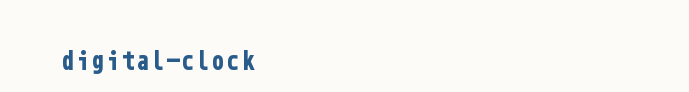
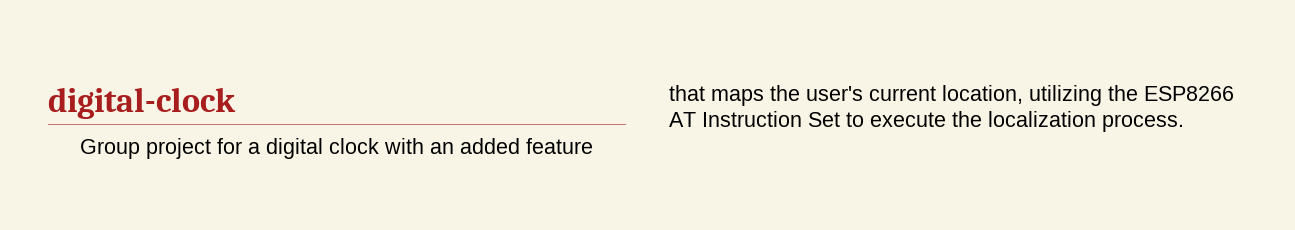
(255, 62) none -> [80,138,594,159] [669,85,1234,106] [669,111,1184,132] // Group project for a digital clock with an added feature that maps the user's current location, utilizing the ESP8266 AT Instruction Set to execute the localization process.

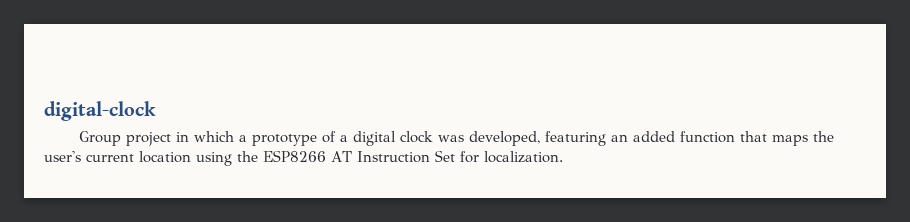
[217,138,425,159] for a digital clock with -> [176,131,607,146] in which a prototype of a digital clock was developed, featuring
[526,138,594,154] feature -> [680,131,736,143] function
[942,85,1102,106] location, utilizing -> [139,151,232,166] location using
[846,111,1184,132] to execute the localization process. -> [459,151,563,163] for localization.

